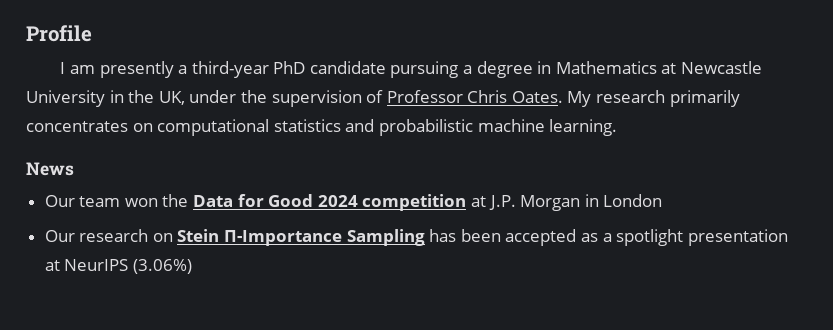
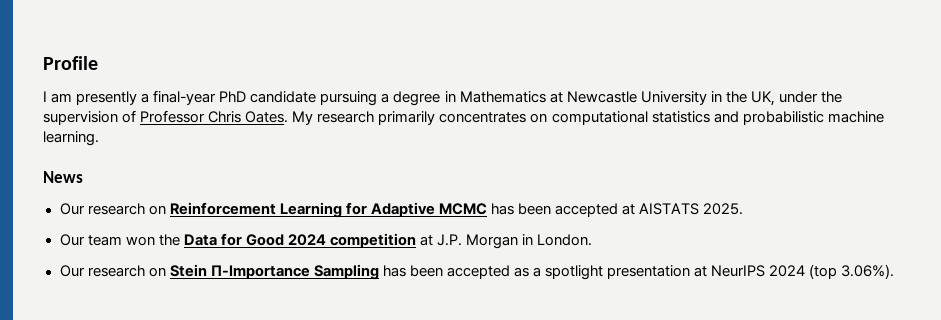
[191,61,269,78] third-year -> [153,90,217,105] final-year
(74, 169) none -> [59,202,744,218] // Our research on Reinforcement Learning for Adaptive MCMC has been accepted at AISTATS 2025.
[603,194,663,207] London -> [537,234,593,246] London.
[132,259,192,274] (3.06%) -> [769,264,895,279] 2024 (top 3.06%).

